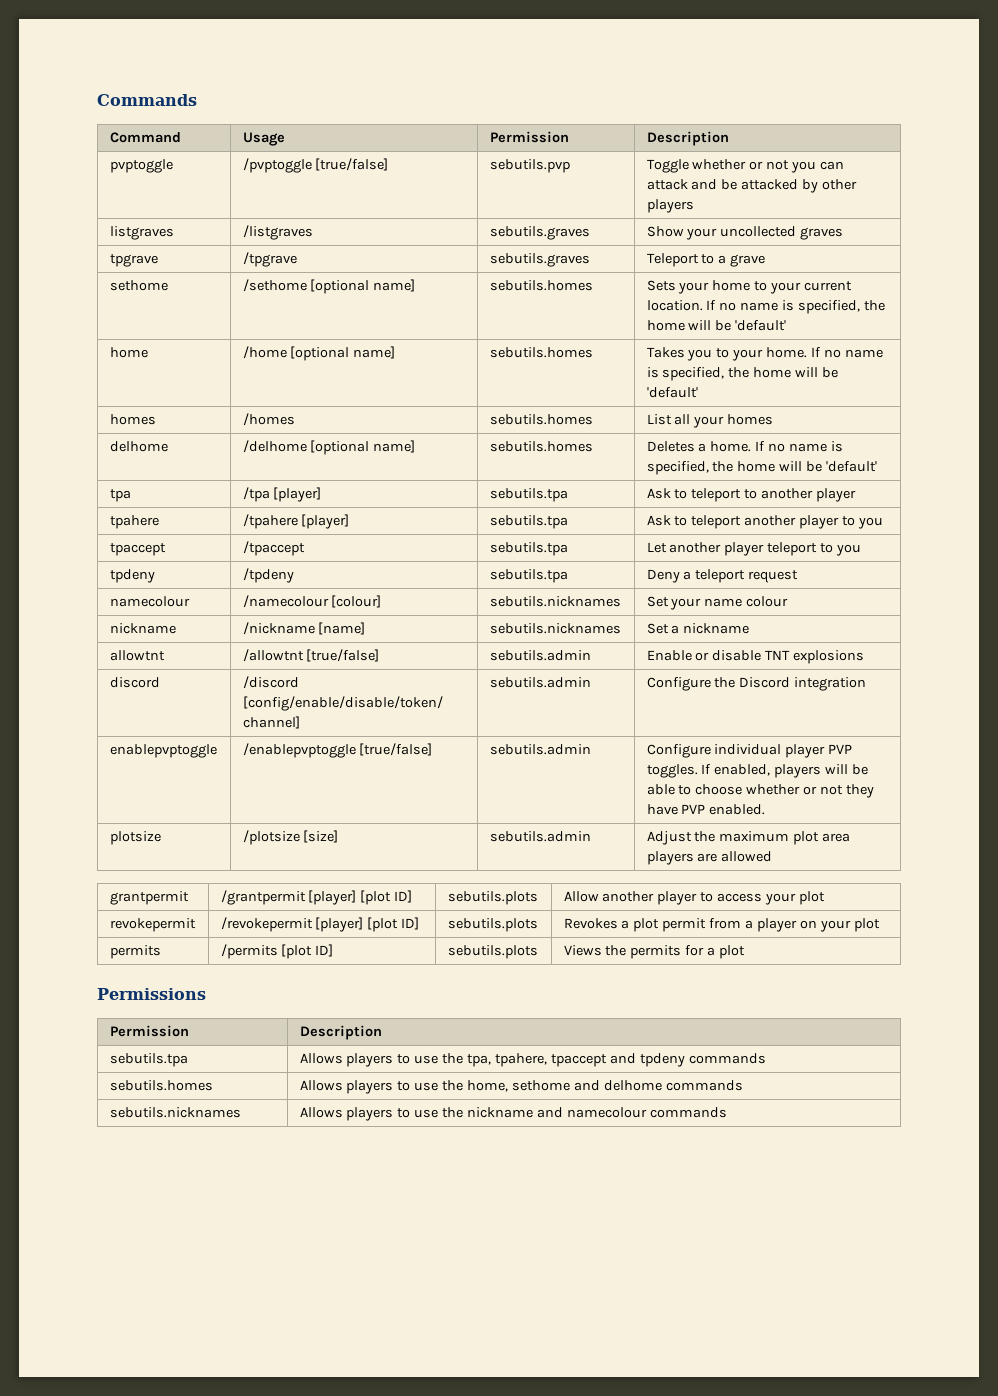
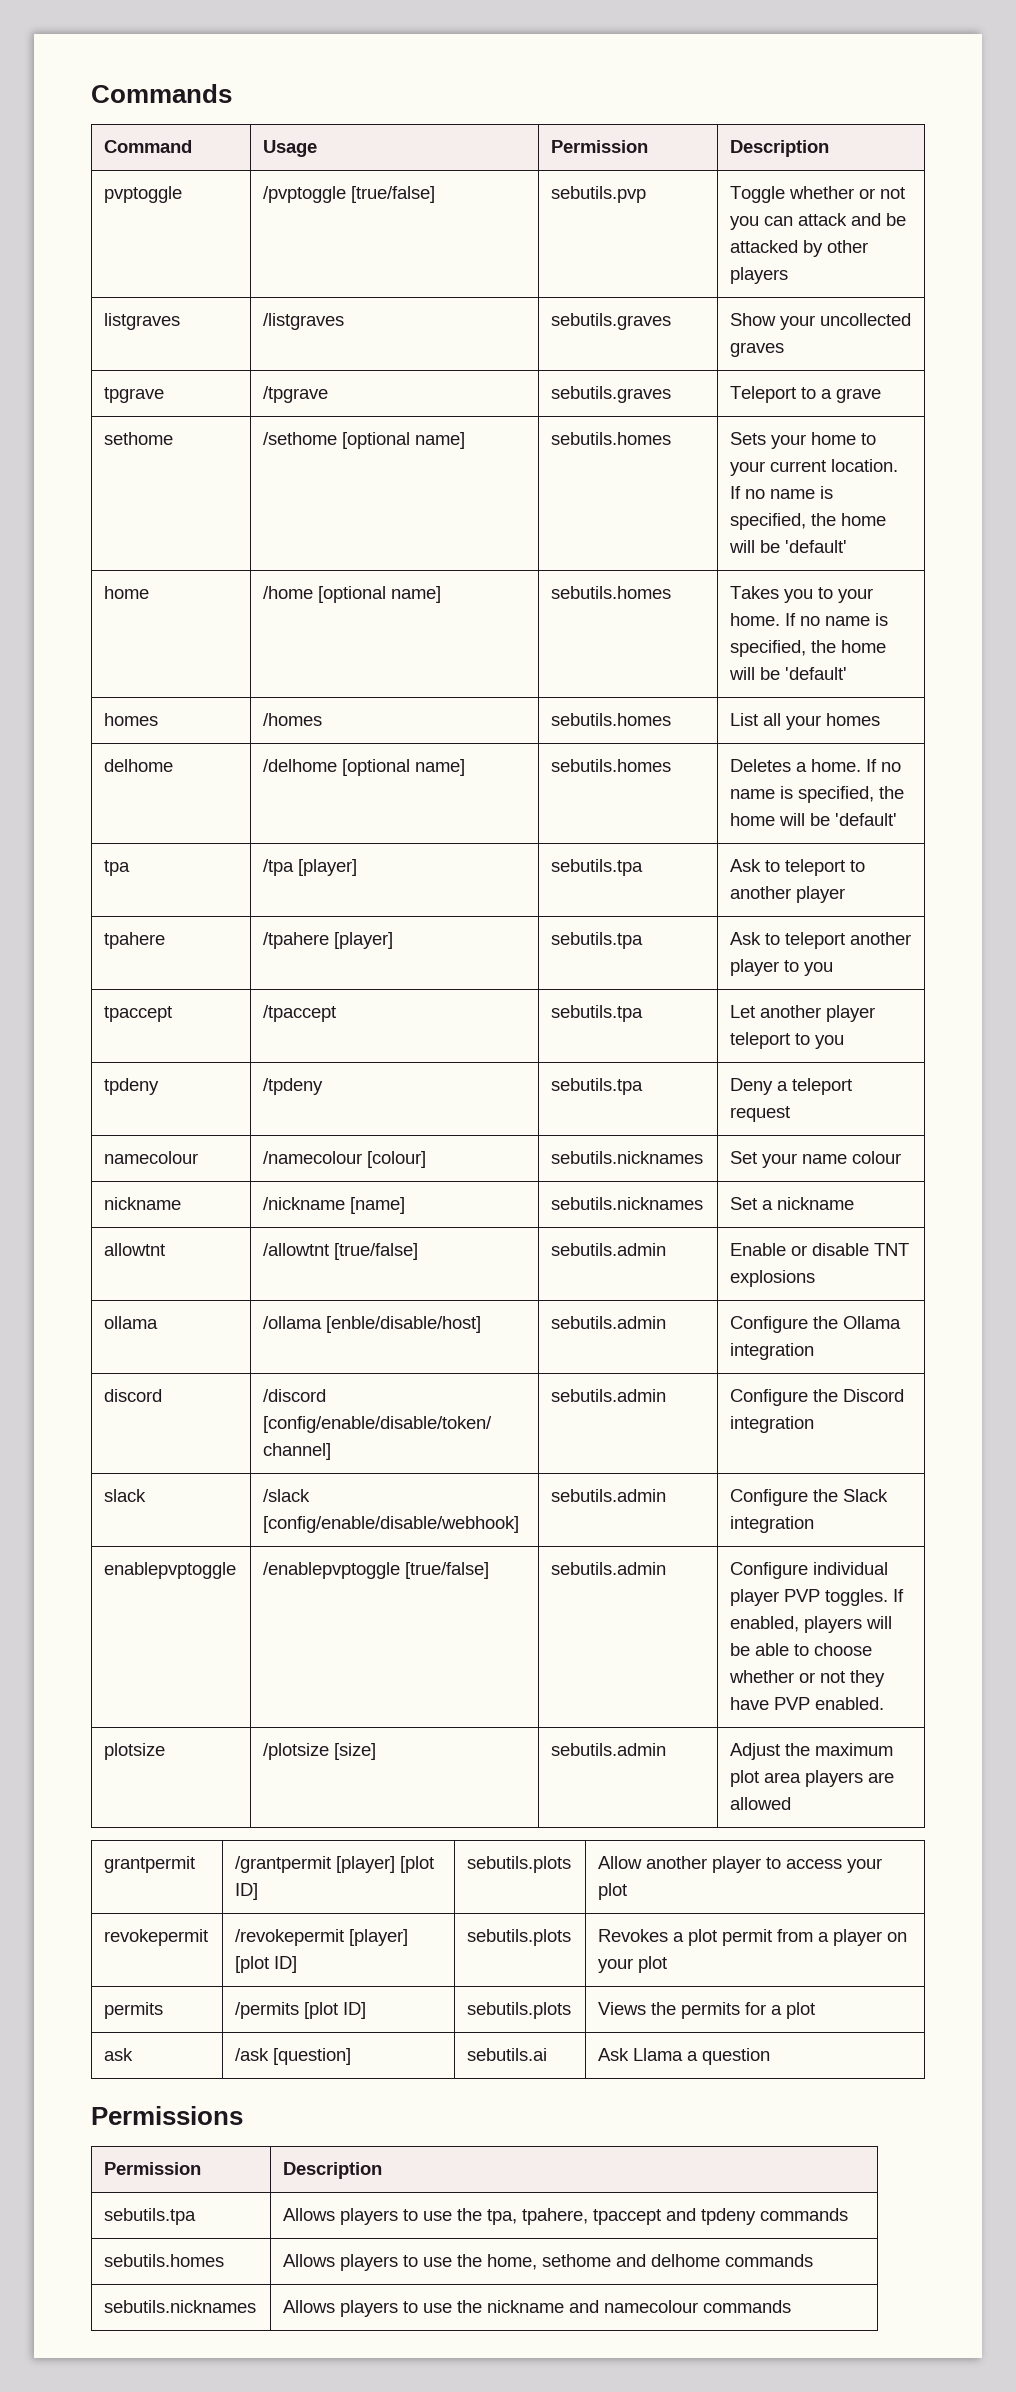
(865, 657) none -> [104,1316,159,1329] [263,1316,482,1333] [551,1316,667,1329] [730,1316,902,1333] [730,1343,815,1360] // ollama | /ollama [enble/disable/host] | sebutils.admin | Configure the Ollama integration
(867, 684) none -> [104,1489,147,1502] [263,1489,311,1502] [263,1516,520,1533] [551,1489,667,1502] [730,1489,889,1506] [730,1516,815,1533] // slack | /slack [config/enable/disable/webhook] | sebutils.admin | Configure the Slack integration
(746, 952) none -> [104,2048,134,2061] [235,2048,352,2065] [467,2048,548,2061] [598,2048,771,2065] // ask | /ask [question] | sebutils.ai | Ask Llama a question

